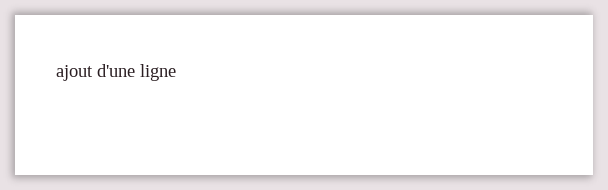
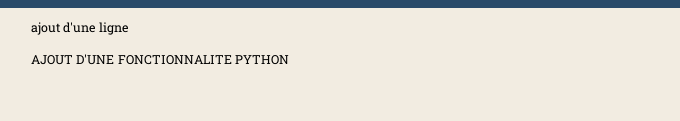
(176, 72) none -> [31,54,290,65] // AJOUT D'UNE FONCTIONNALITE PYTHON

